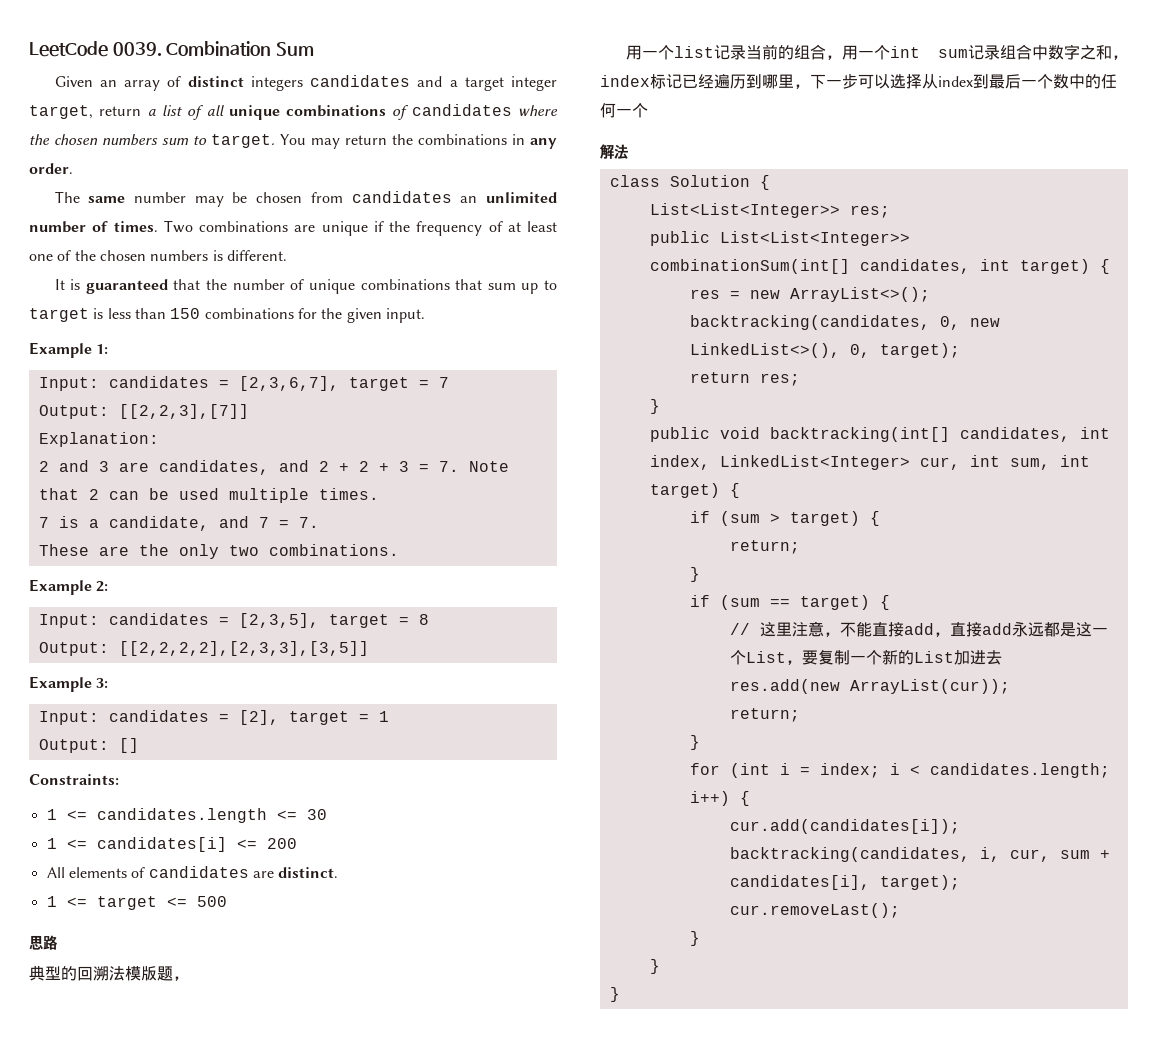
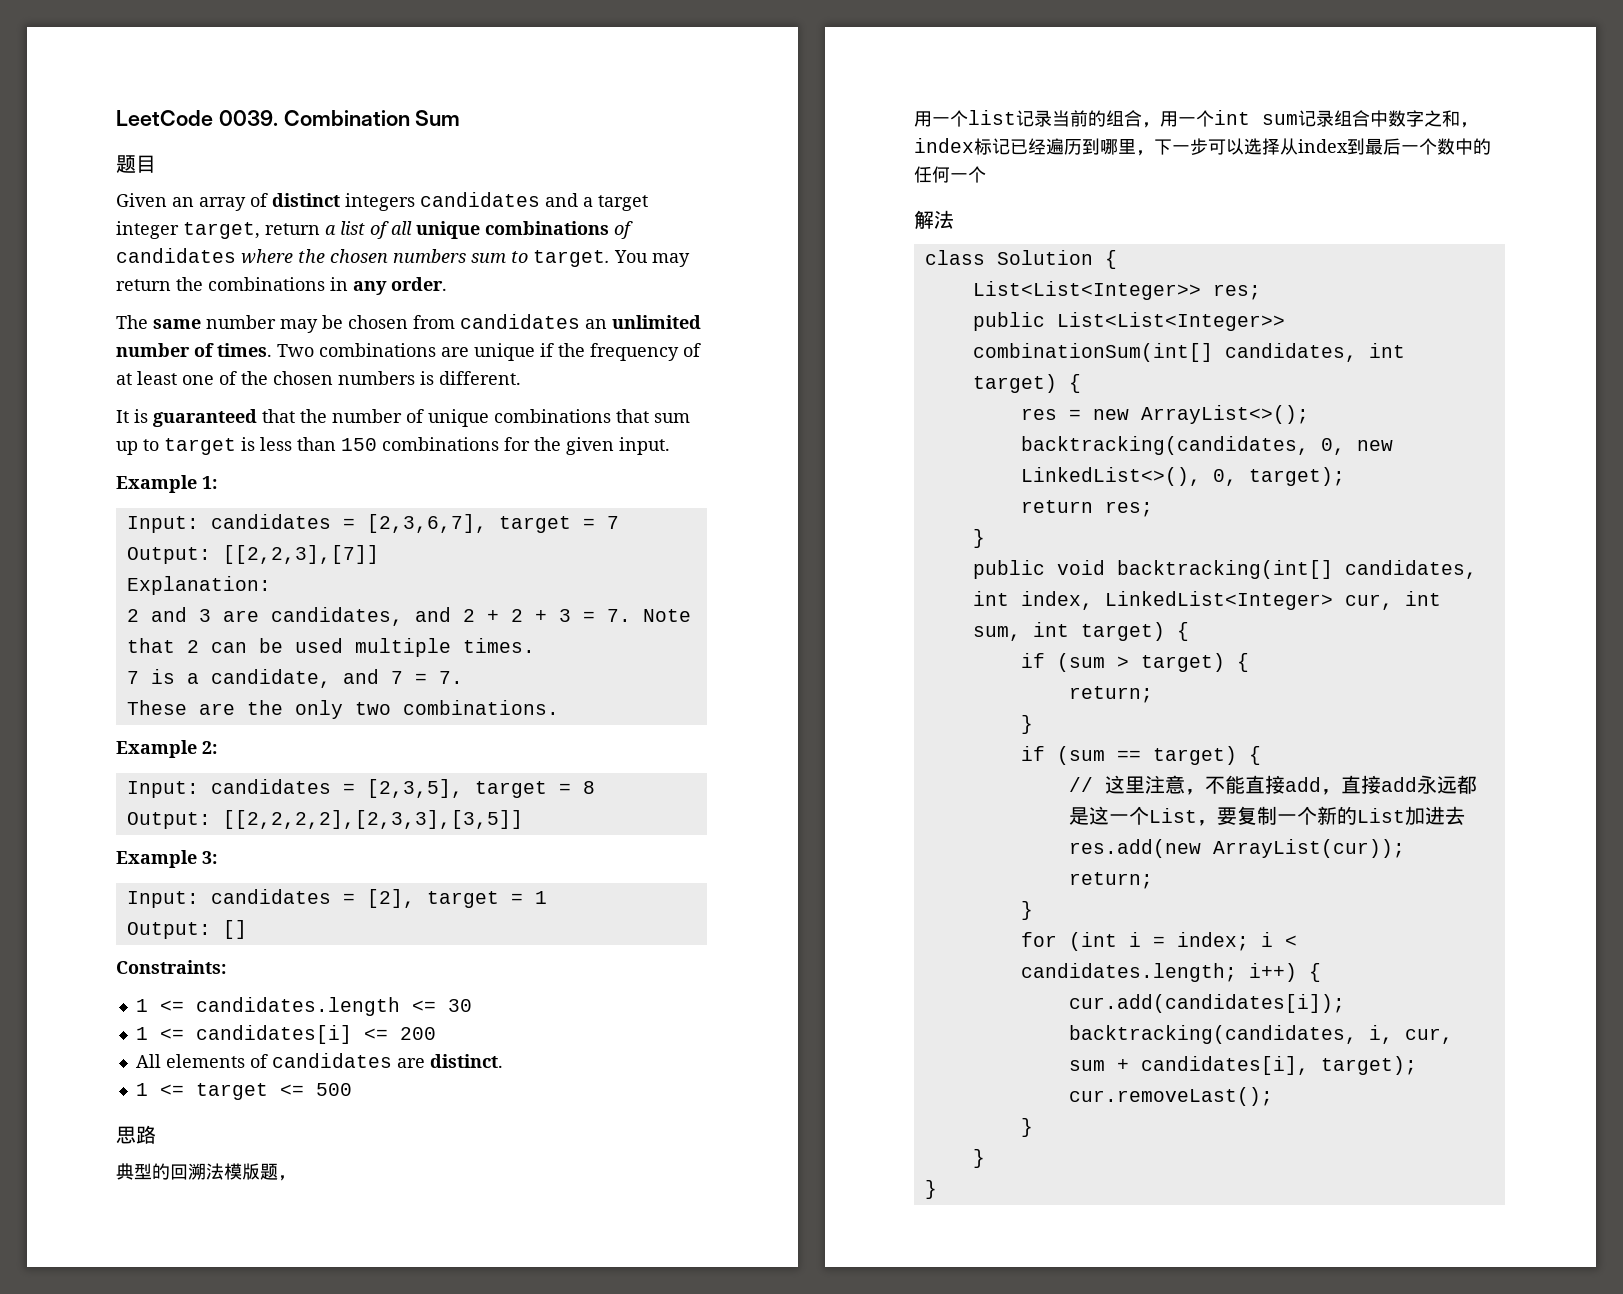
(315, 49) none -> [116,155,156,173] // 题目

